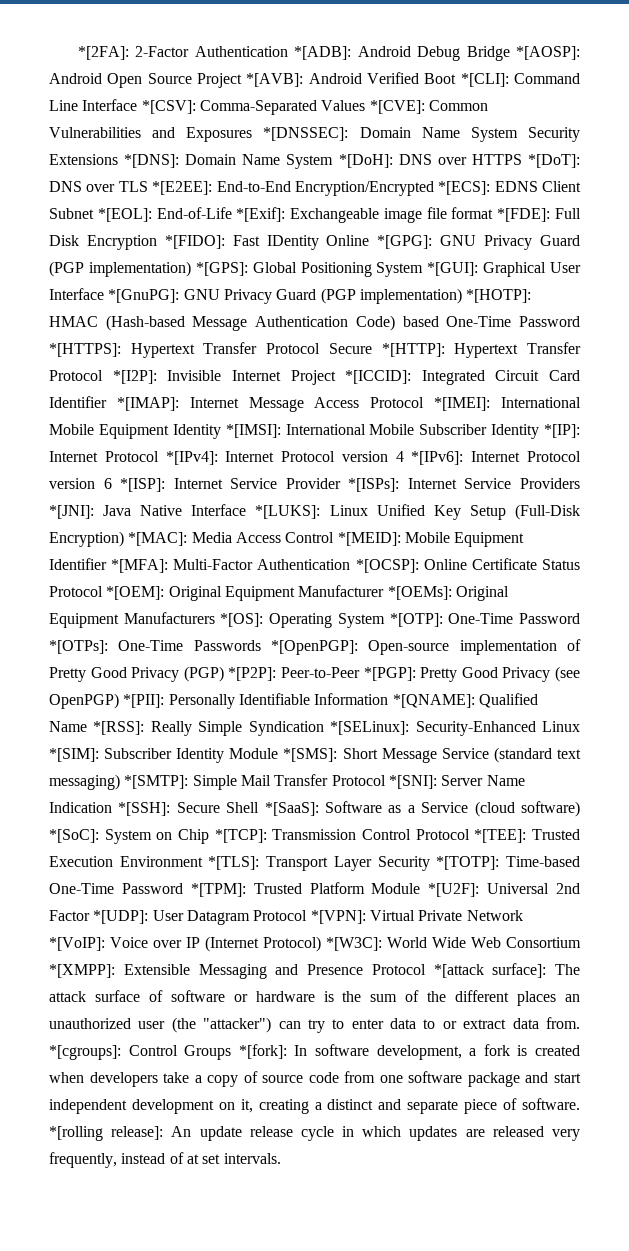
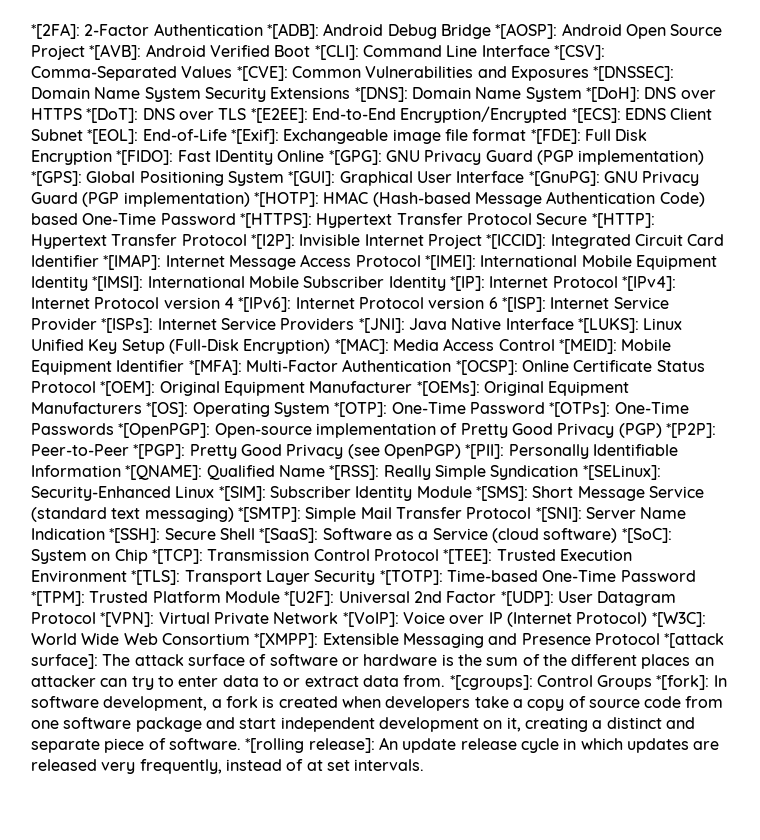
[49,1017,272,1033] unauthorized user (the "attacker") -> [31,675,96,687] attacker

